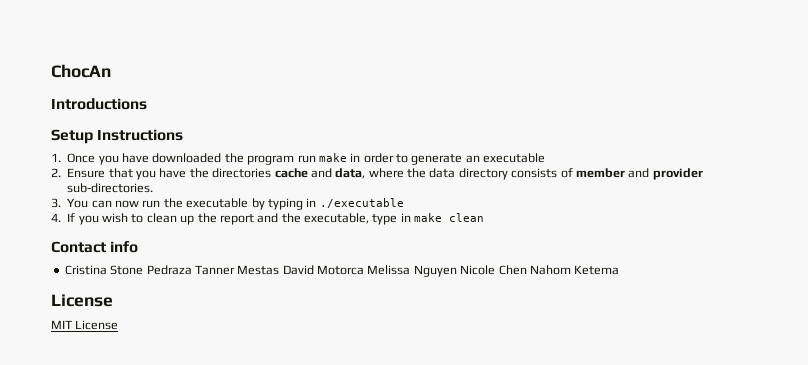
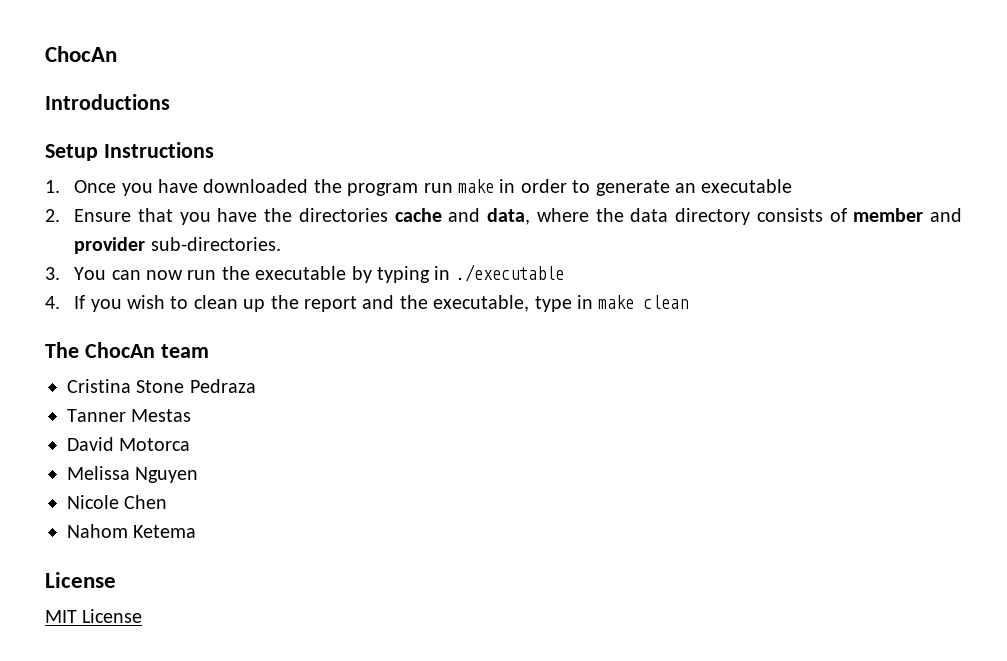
[51,241,139,253] Contact info -> [45,342,209,358] The ChocAn team
(192, 270) none -> (256, 386) //
(280, 270) none -> (192, 415) //
(364, 270) none -> (191, 444) //
(457, 271) none -> (199, 475) //
(527, 270) none -> (168, 502) //

